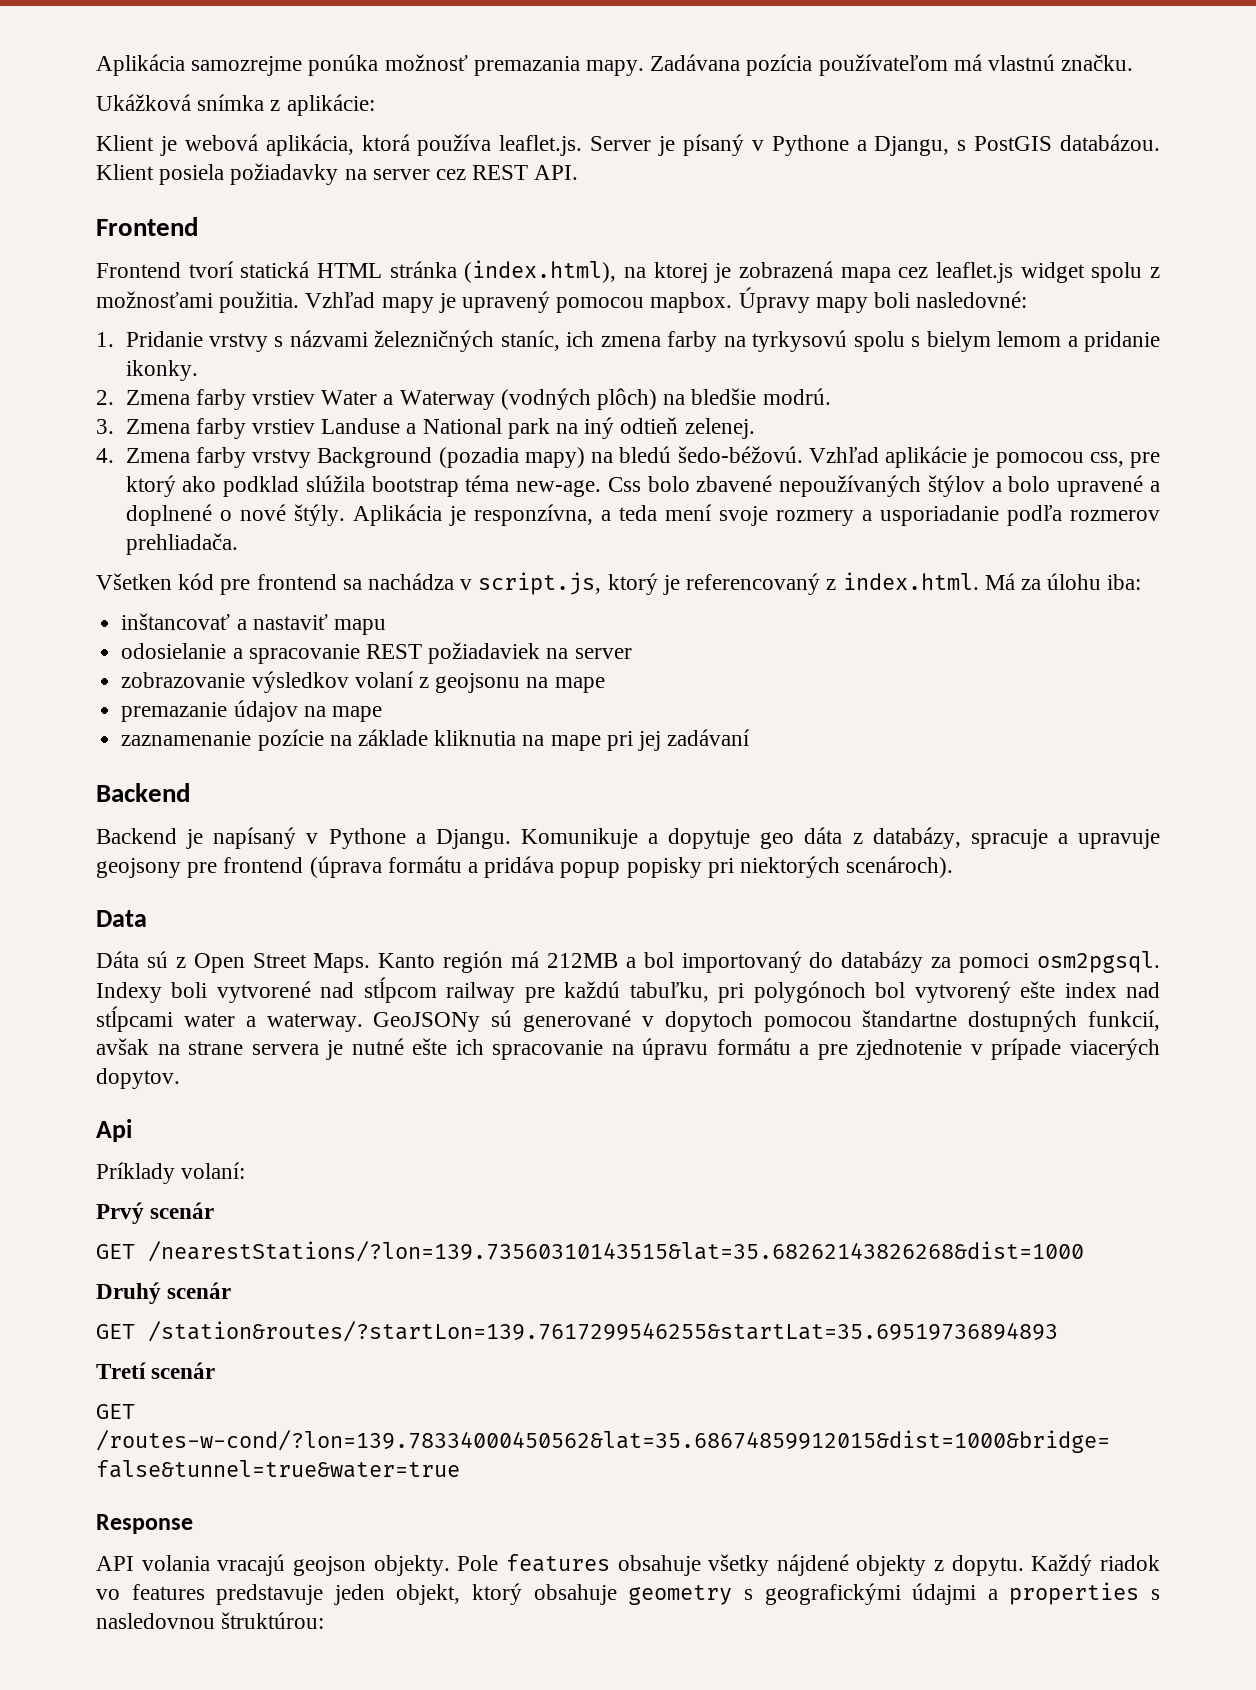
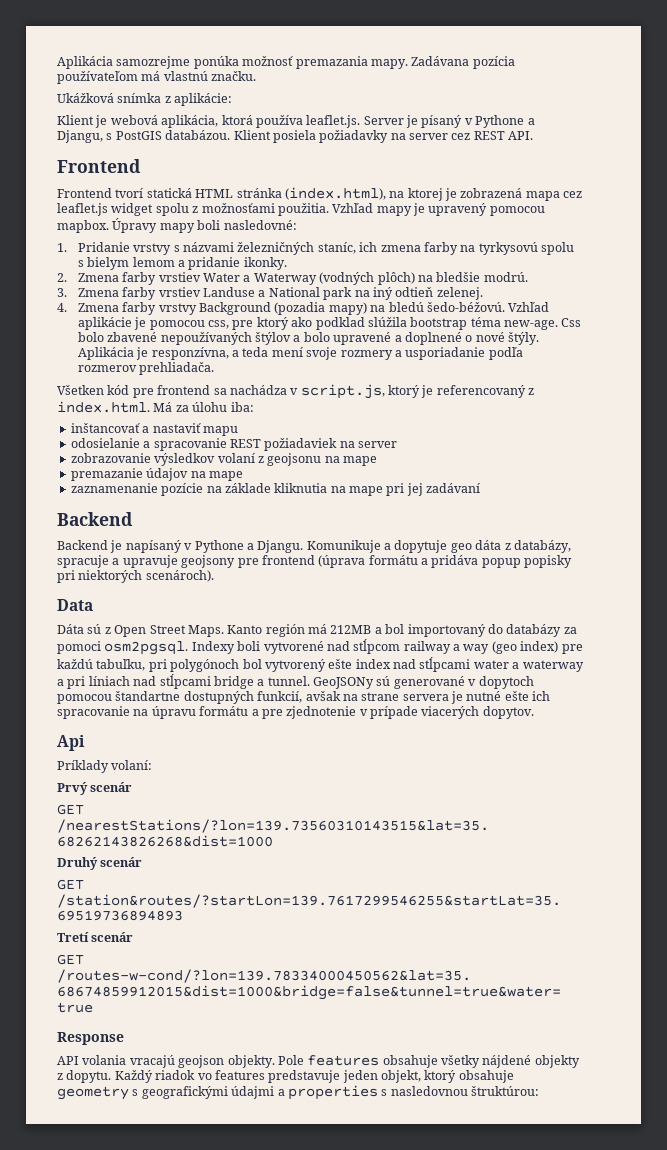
(516, 992) none -> [453,641,559,654] a way (geo index)
[266,1013,363,1032] waterway. -> [522,660,584,672] [57,674,310,689] waterway a pri líniach nad stĺpcami bridge a tunnel.

